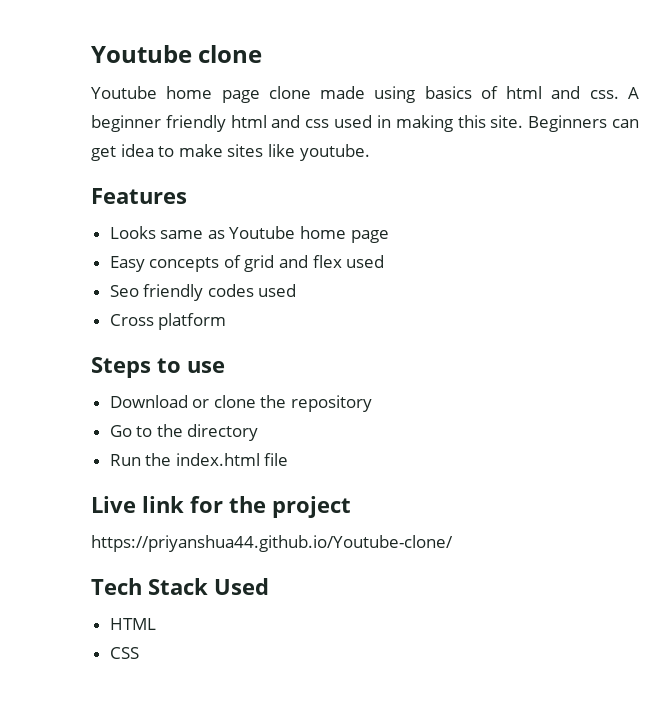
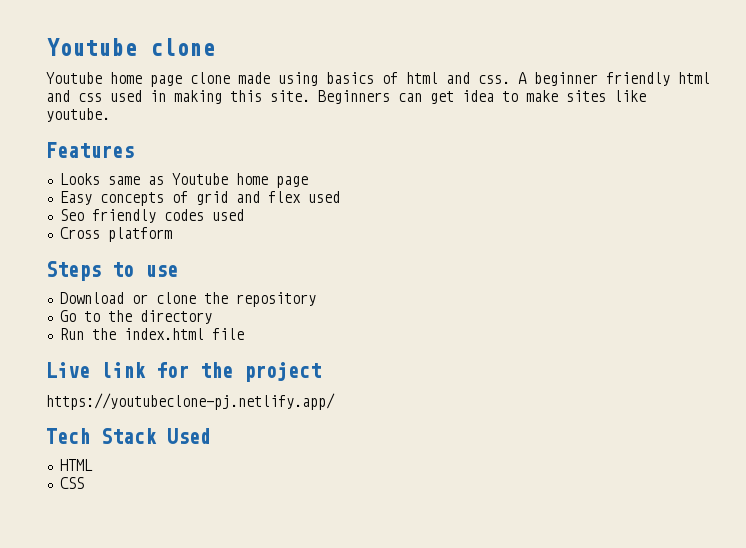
[91,535,453,552] https://priyanshua44.github.io/Youtube-clone/ -> [46,393,335,410] https://youtubeclone-pj.netlify.app/

